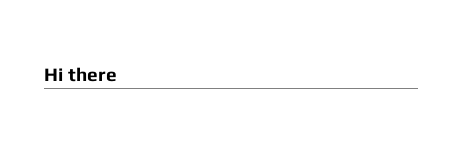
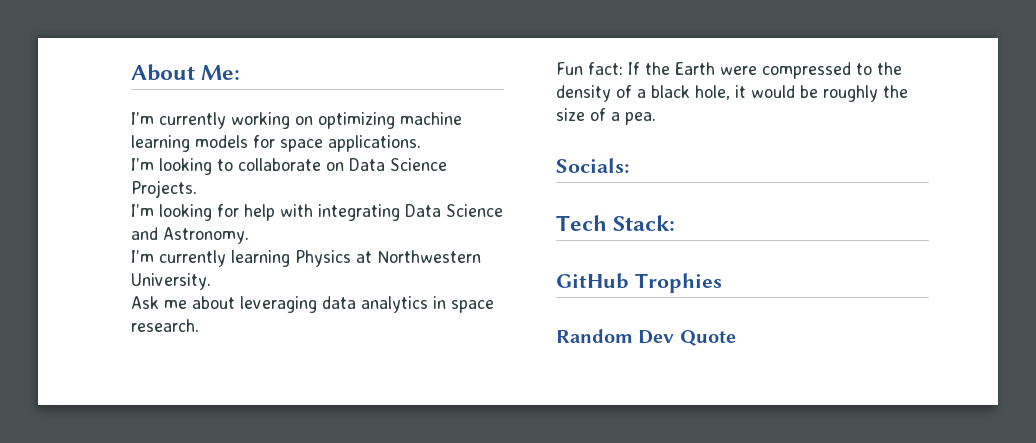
[44,67,118,82] Hi there -> [131,64,241,81] [131,112,462,129] [131,135,421,152] [131,158,447,175] [131,180,197,198] [131,204,503,221] [131,227,249,244] [131,250,481,267] [131,273,211,290] [131,296,494,313] [131,319,199,332] [556,62,902,79] [556,85,908,102] [556,108,656,125] [556,158,629,173] [556,215,676,231] [556,273,722,293] [556,329,736,346] About Me: // I’m currently working on optimizing machine learning models for space applications. // I’m looking to collaborate on Data Science Projects. // I’m looking for help with integrating Data Science and Astronomy. // I’m currently learning Physics at Northwestern University. // Ask me about leveraging data analytics in space research. // Fun fact: If the Earth were compressed to the density of a black hole, it would be roughly the size of a pea. // Socials: // Tech Stack: // GitHub Trophies // Random Dev Quote

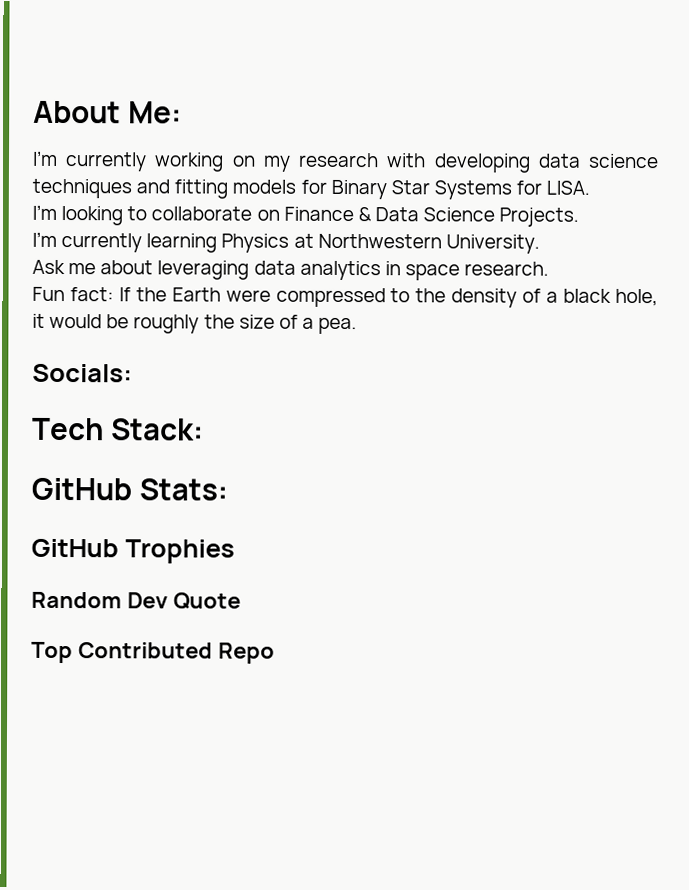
[318,112,462,129] [131,135,421,152] optimizing machine learning models for space applications. -> [262,152,659,173] [32,178,591,200] my research with developing data science techniques and fitting models for Binary Star Systems for LISA.
(344, 166) none -> [283,206,372,222] Finance &
[131,204,503,221] [131,227,249,244] // I’m looking for help with integrating Data Science and Astronomy. -> (580, 217) none
(676, 223) none -> [31,477,228,501] // GitHub Stats:
(736, 338) none -> [31,641,275,664] // Top Contributed Repo

